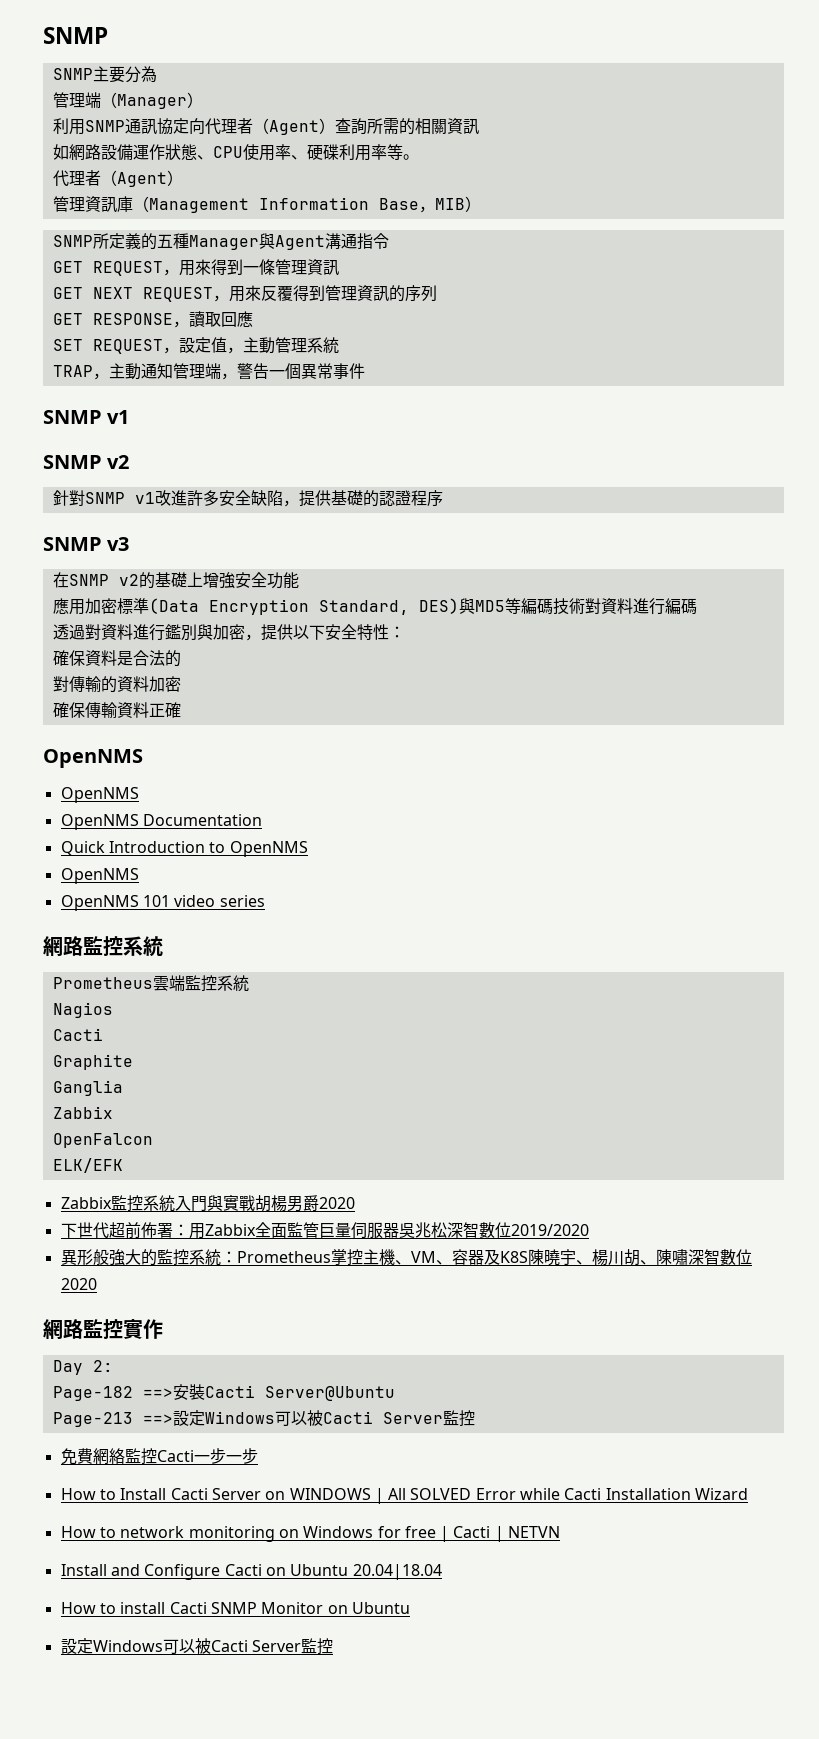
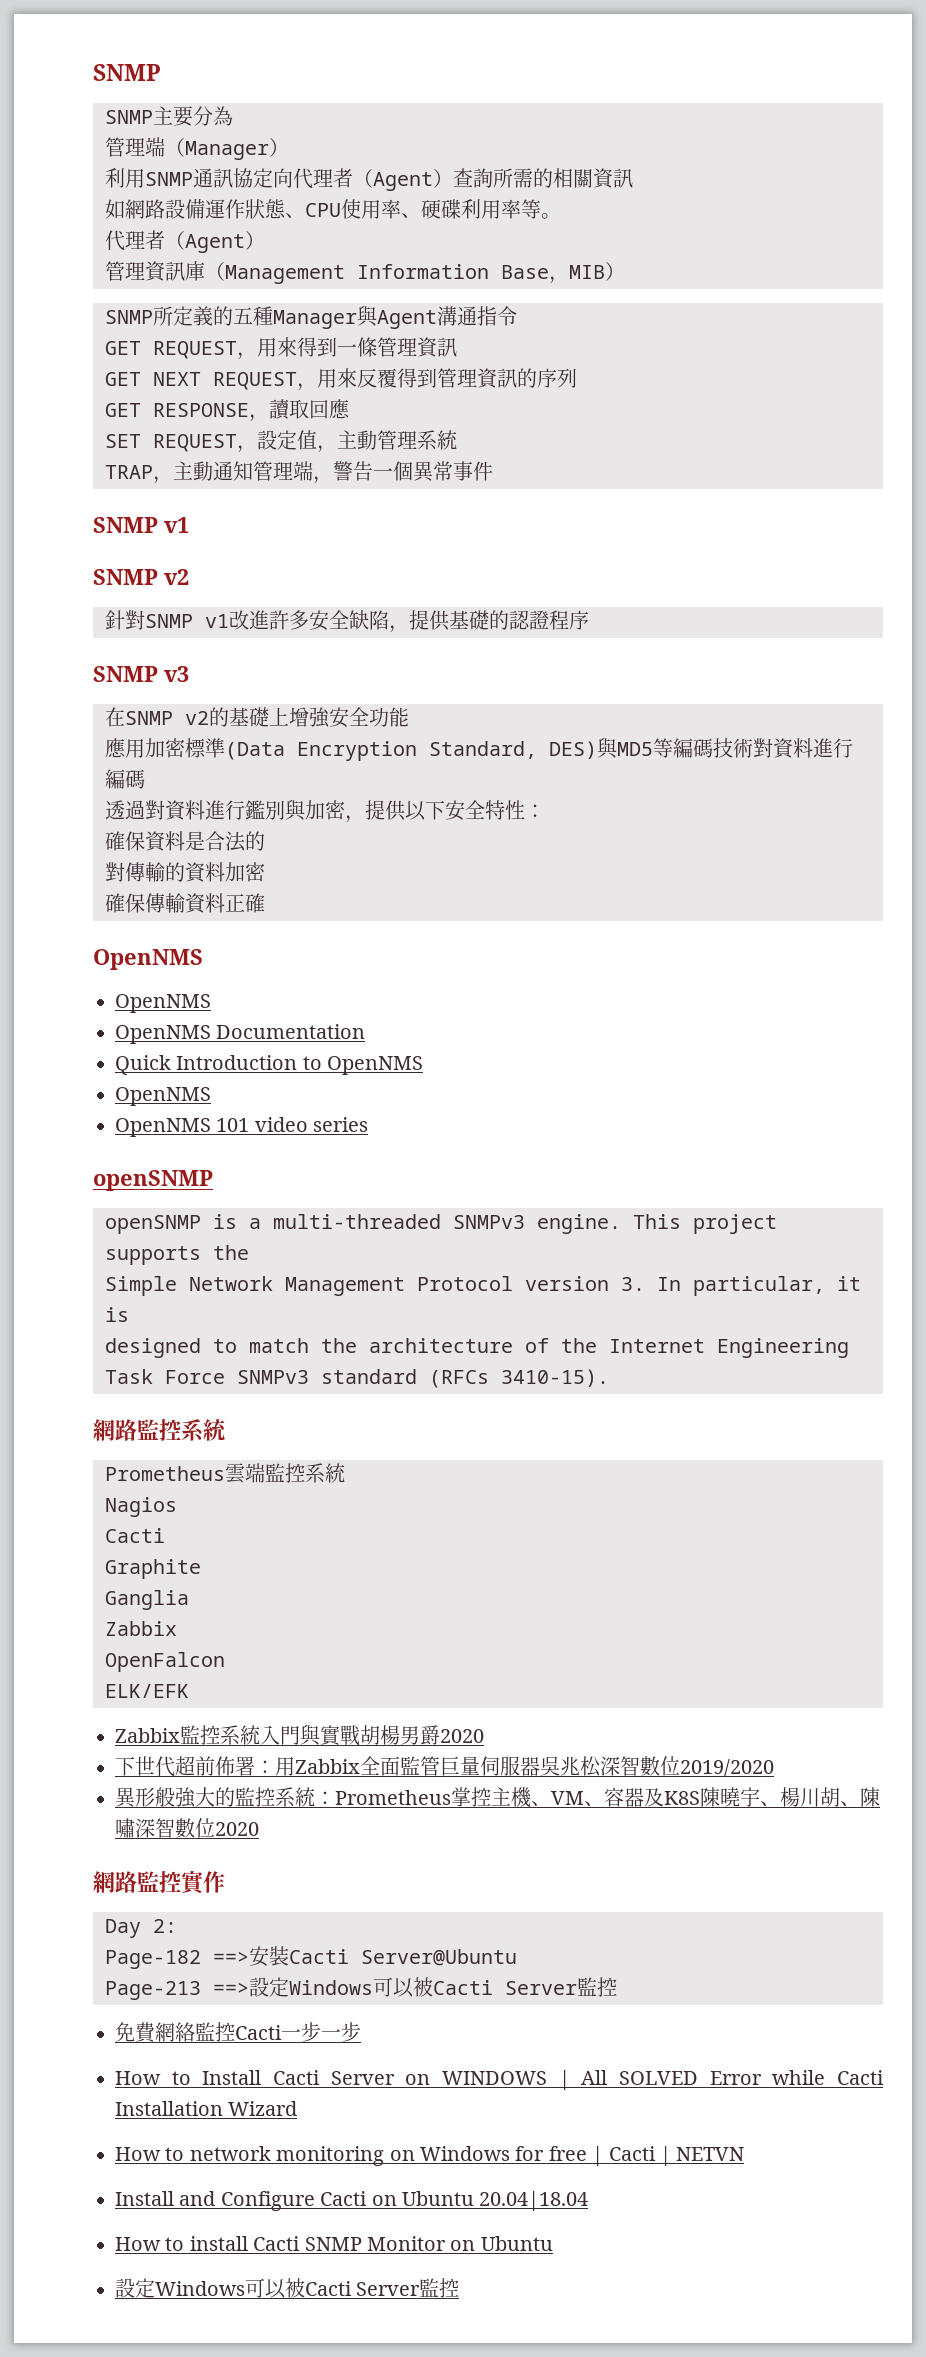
(265, 901) none -> [93,1170,213,1191] [105,1214,777,1234] [105,1245,249,1265] [105,1276,861,1296] [105,1307,129,1322] [105,1338,849,1358] [105,1369,609,1388] // openSNMP // openSNMP is a multi-threaded SNMPv3 engine. This project supports the // Simple Network Management Protocol version 3. In particular, it is // designed to match the architecture of the Internet Engineering Task Force SNMPv3 standard (RFCs 3410-15).

